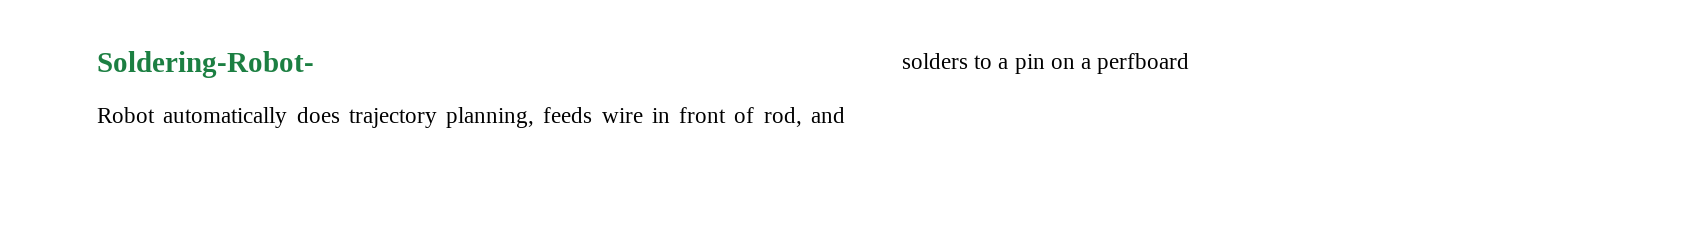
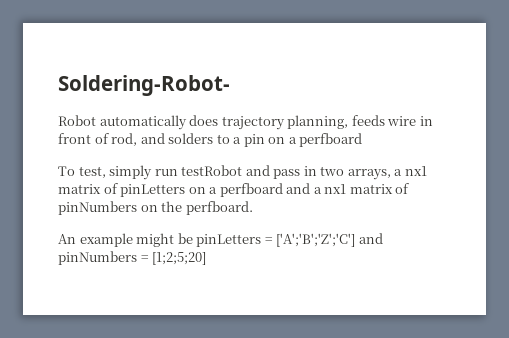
(1190, 63) none -> [58,165,427,180] [58,183,410,197] [58,201,253,215] [58,233,383,247] [58,251,207,265] // To test, simply run testRobot and pass in two arrays, a nx1 matrix of pinLetters on a perfboard and a nx1 matrix of pinNumbers on the perfboard. // An example might be pinLetters = ['A';'B';'Z';'C'] and pinNumbers = [1;2;5;20]

